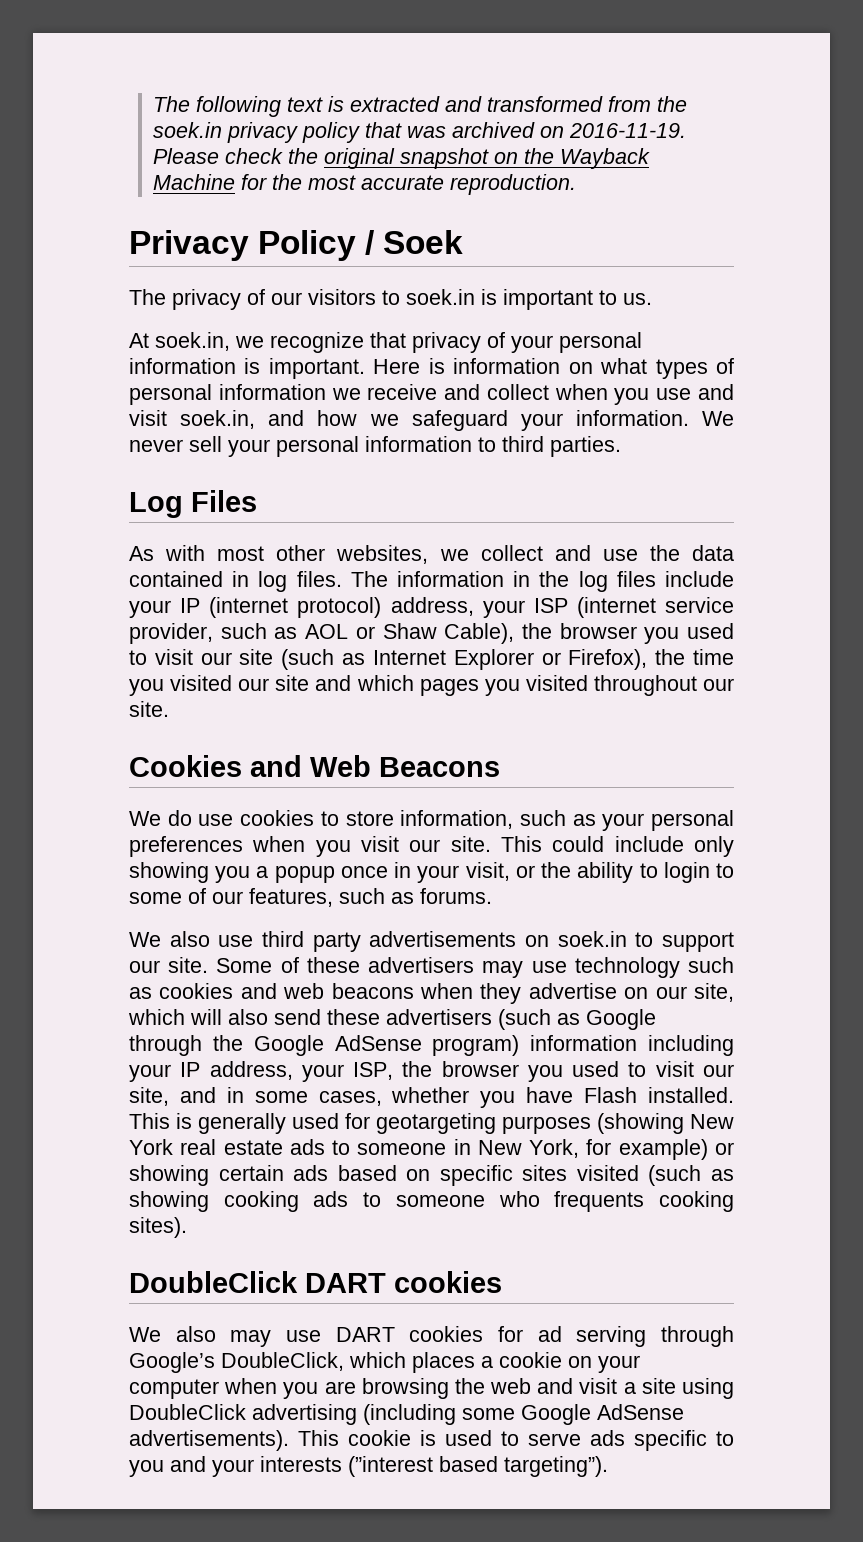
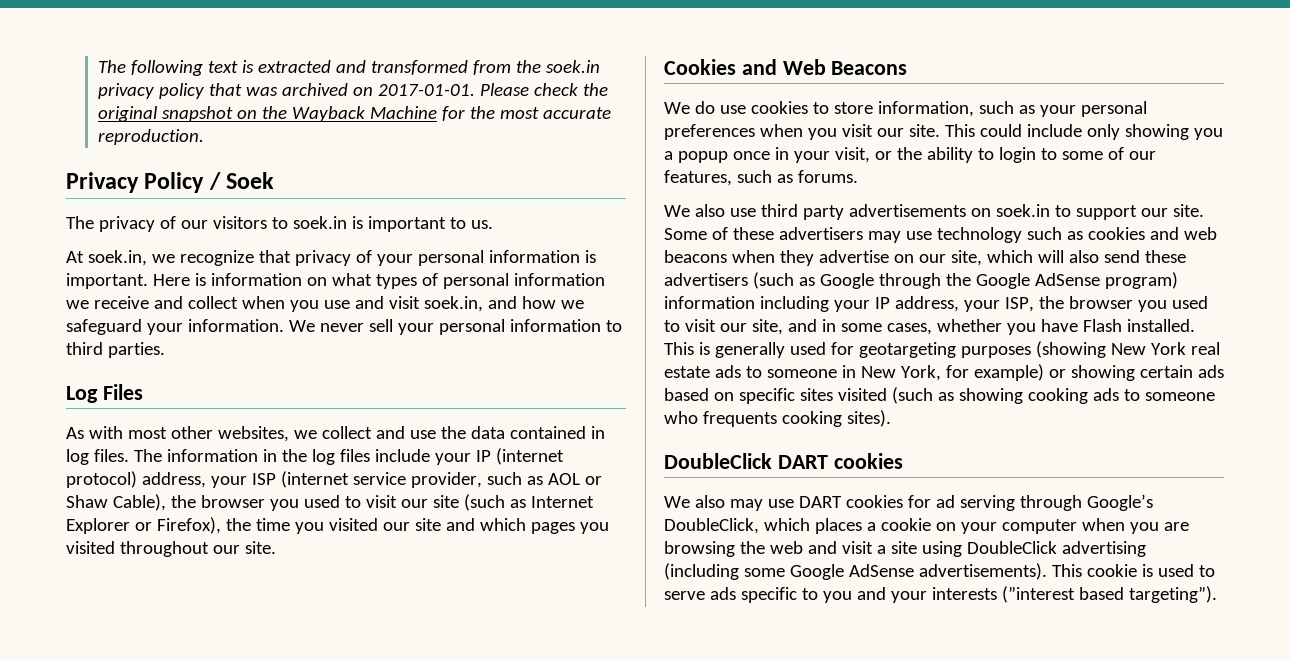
[569,123,687,138] 2016-11-19. -> [377,84,475,96] 2017-01-01.

